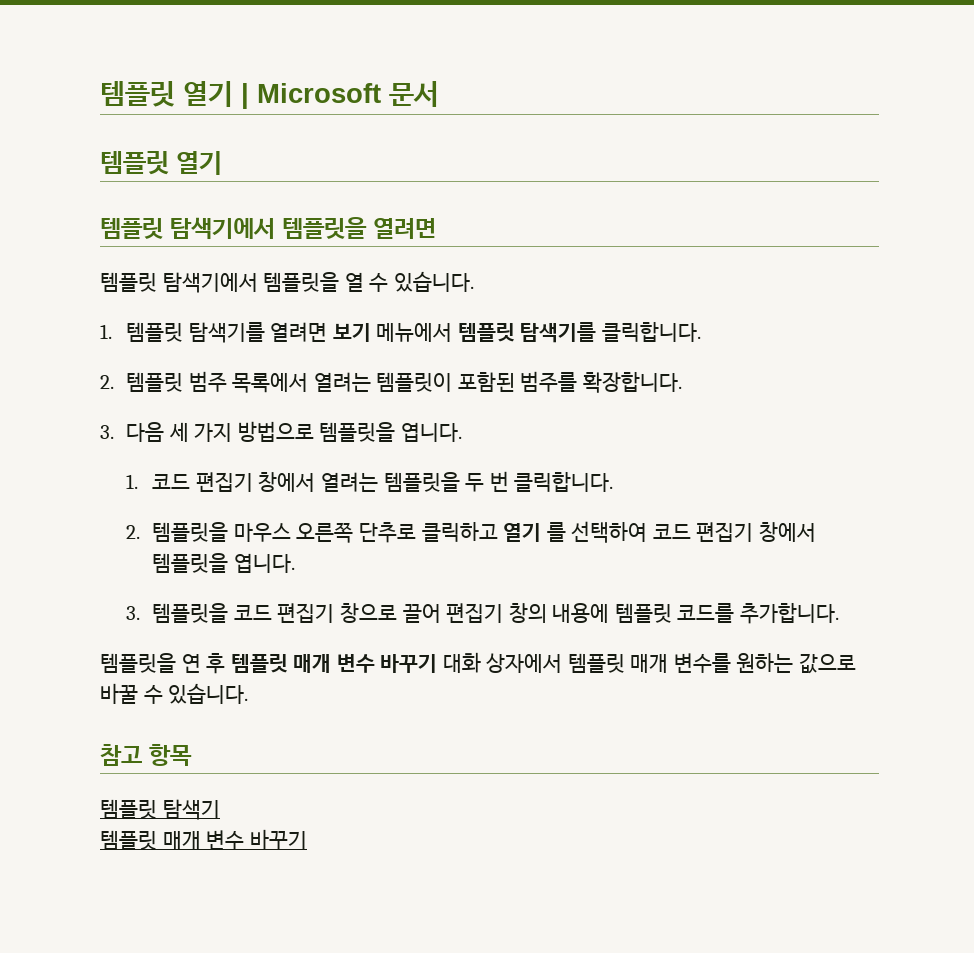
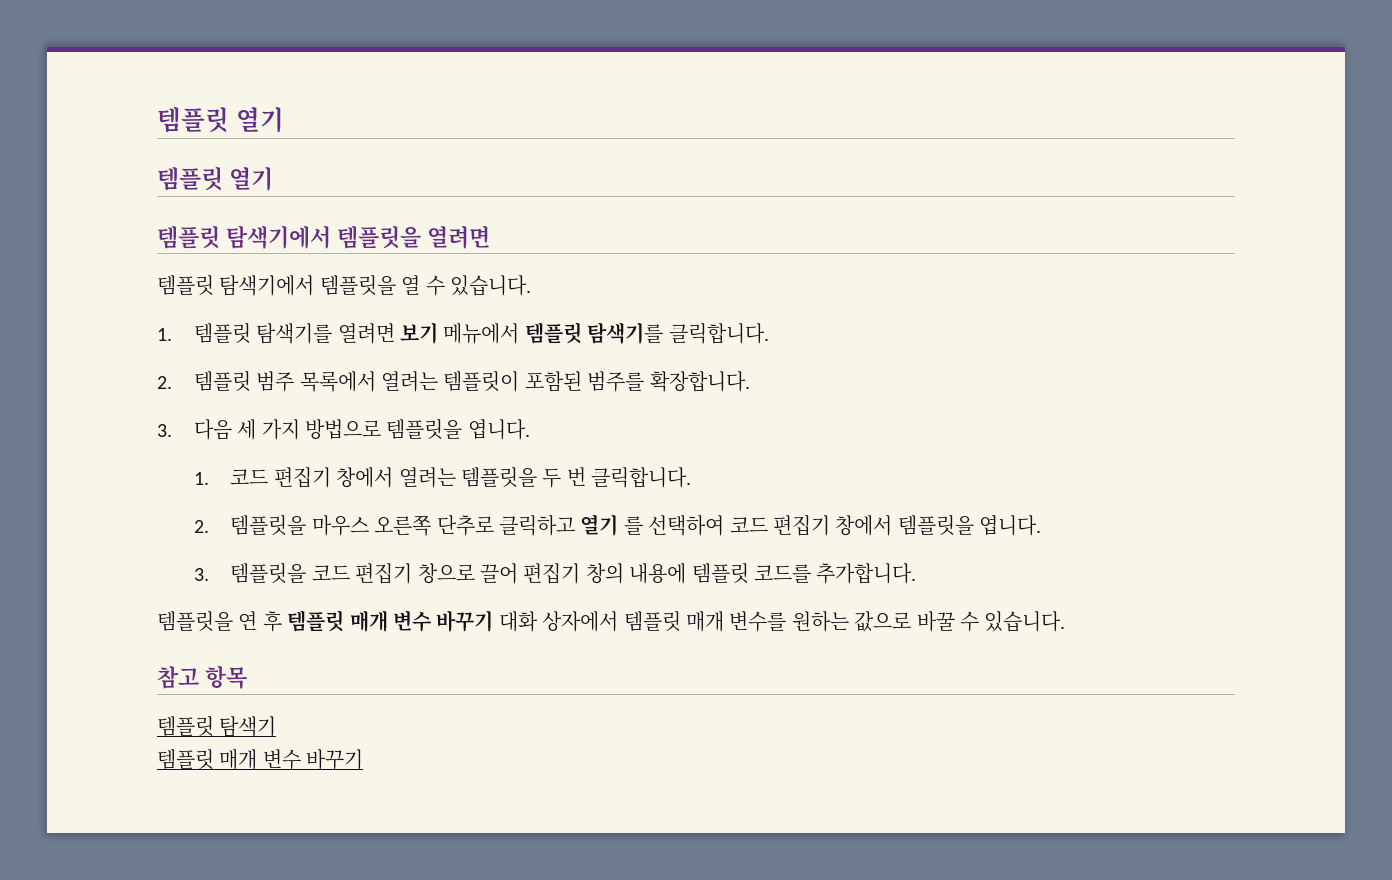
[100,81,439,109] 템플릿 열기 | Microsoft 문서 -> [157,107,284,133] 템플릿 열기

